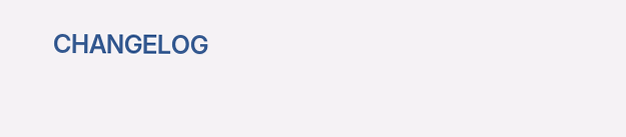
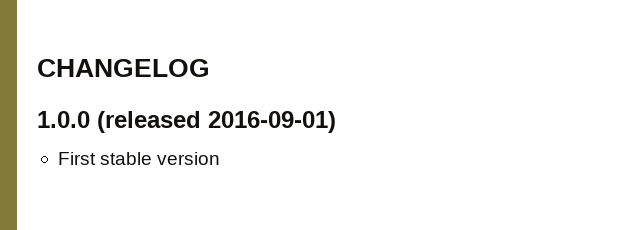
(209, 44) none -> [37,111,336,133] [57,152,221,165] // 1.0.0 (released 2016-09-01) // First stable version

